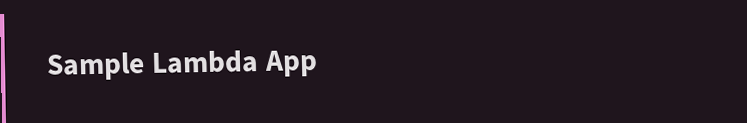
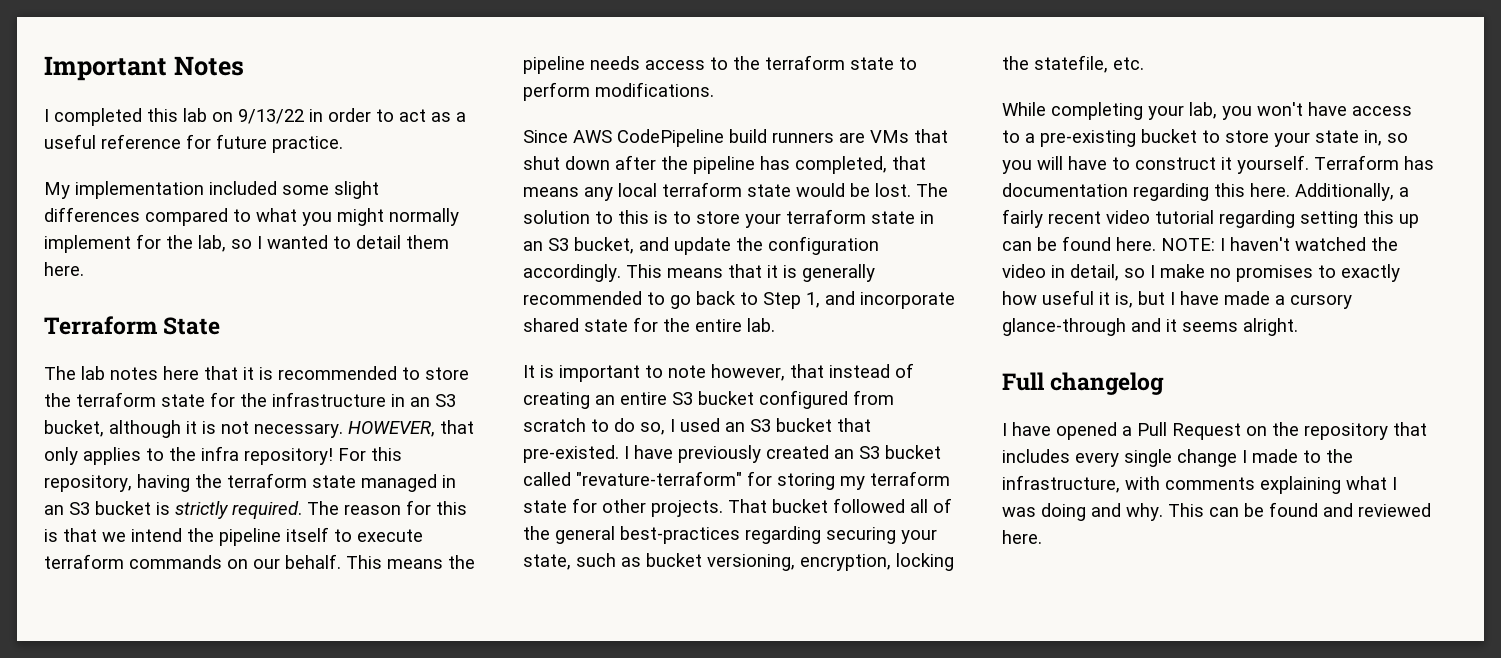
[46,50,318,81] Sample Lambda App -> [44,56,244,81] [44,108,466,126] [44,134,343,153] [44,181,379,199] [44,207,459,226] [44,234,449,253] [44,262,84,276] [44,316,221,335] [44,366,469,380] [44,392,456,407] [44,420,474,438] [44,446,402,465] [44,473,456,492] [44,500,467,519] [44,527,423,546] [44,554,475,569] [523,55,917,74] [523,82,714,101] [523,129,948,147] [523,155,926,174] [523,182,948,201] [523,209,934,228] [523,236,879,255] [523,264,875,282] [523,291,955,309] [523,317,775,332] [523,363,914,382] [523,390,894,409] [523,418,871,435] [523,445,941,463] [523,471,950,490] [523,498,952,517] [523,526,937,544] [523,553,954,571] [1002,55,1144,73] [1002,102,1412,120] [1002,129,1408,147] [1002,155,1434,174] [1002,183,1409,201] [1002,209,1419,228] [1002,236,1398,251] [1002,264,1400,282] [1002,290,1352,309] [1002,318,1298,336] [1002,372,1165,395] [1002,422,1427,440] [1002,449,1353,467] [1002,475,1397,494] [1002,502,1431,521] [1002,530,1042,544] Important Notes // I completed this lab on 9/13/22 in order to act as a useful reference for future practice. // My implementation included some slight differences compared to what you might normally implement for the lab, so I wanted to detail them here. // Terraform State // The lab notes here that it is recommended to store the terraform state for the infrastructure in an S3 bucket, although it is not necessary. HOWEVER, that only applies to the infra repository! For this repository, having the terraform state managed in an S3 bucket is strictly required. The reason for this is that we intend the pipeline itself to execute terraform commands on our behalf. This means the pipeline needs access to the terraform state to perform modifications. // Since AWS CodePipeline build runners are VMs that shut down after the pipeline has completed, that means any local terraform state would be lost. The solution to this is to store your terraform state in an S3 bucket, and update the configuration accordingly. This means that it is generally recommended to go back to Step 1, and incorporate shared state for the entire lab. // It is important to note however, that instead of creating an entire S3 bucket configured from scratch to do so, I used an S3 bucket that pre-existed. I have previously created an S3 bucket called "revature-terraform" for storing my terraform state for other projects. That bucket followed all of the general best-practices regarding securing your state, such as bucket versioning, encryption, locking the statefile, etc. // While completing your lab, you won't have access to a pre-existing bucket to store your state in, so you will have to construct it yourself. Terraform has documentation regarding this here. Additionally, a fairly recent video tutorial regarding setting this up can be found here. NOTE: I haven't watched the video in detail, so I make no promises to exactly how useful it is, but I have made a cursory glance-through and it seems alright. // Full changelog // I have opened a Pull Request on the repository that includes every single change I made to the infrastructure, with comments explaining what I was doing and why. This can be found and reviewed here.

